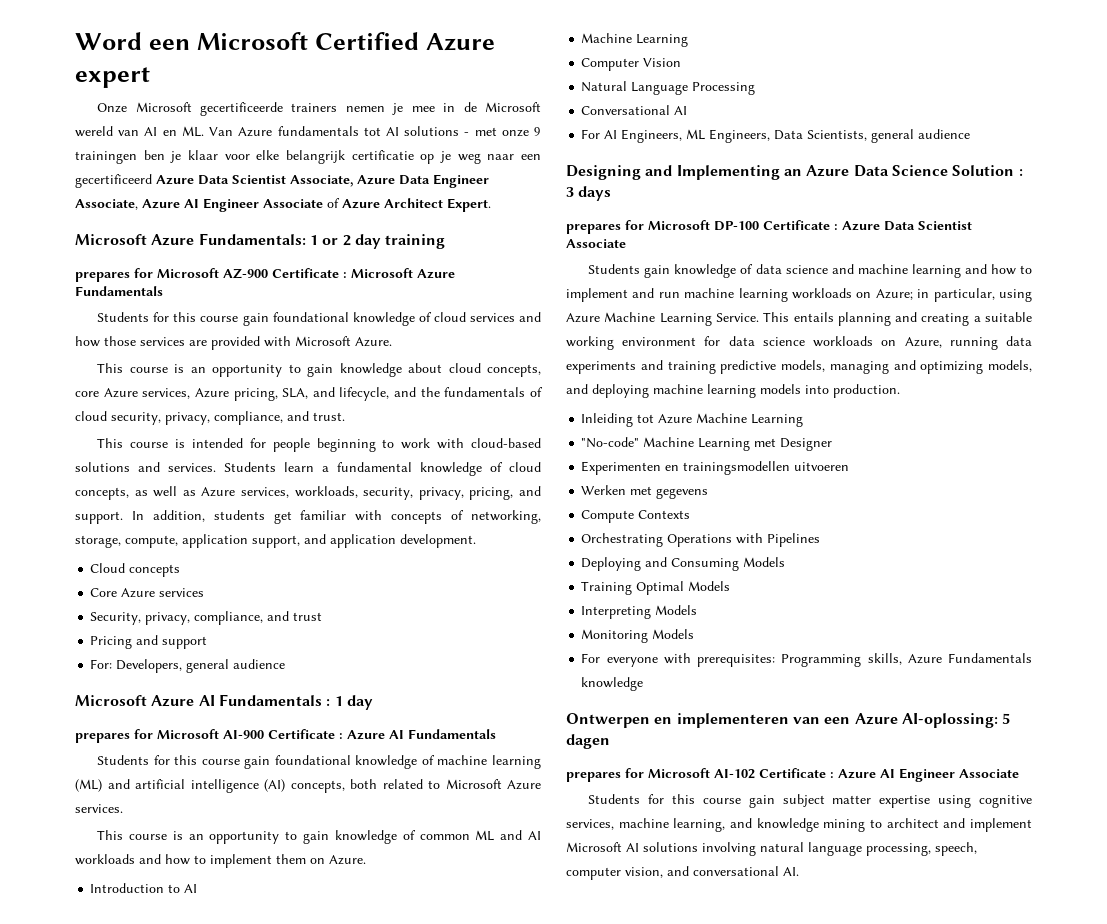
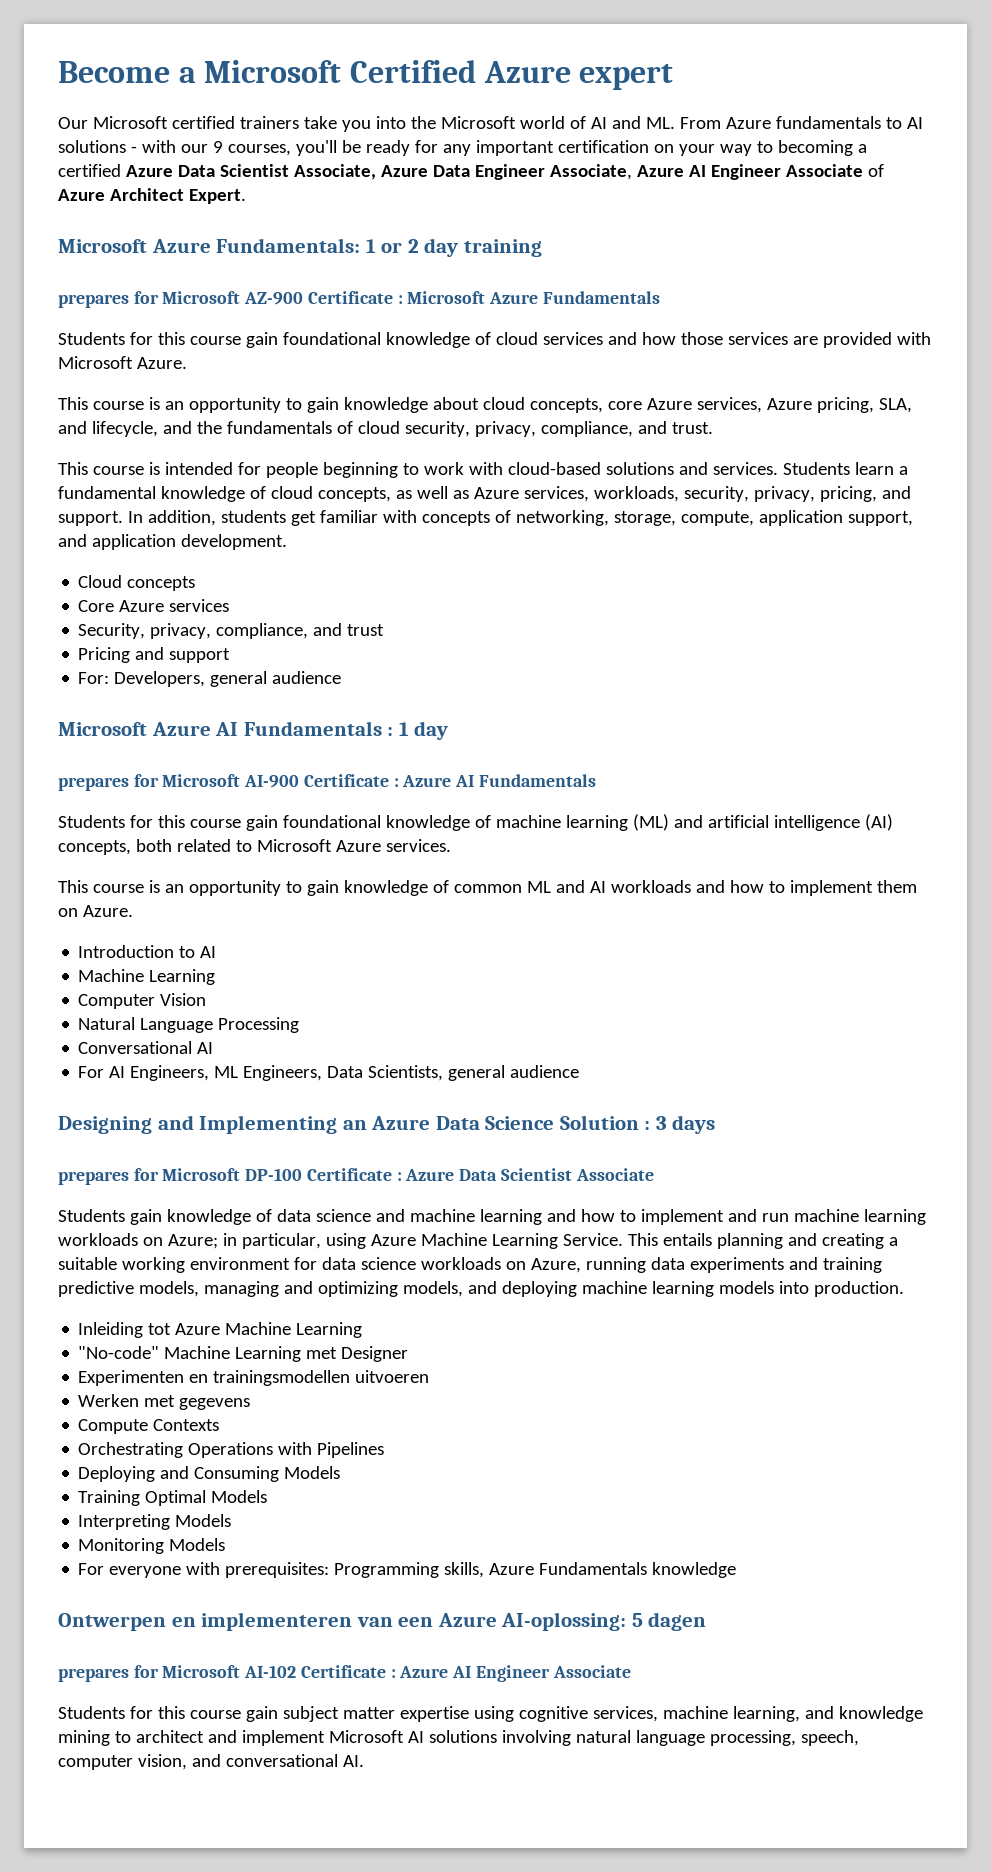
[75,32,190,50] Word een -> [58,61,196,83] Become a
[97,102,541,116] [75,126,234,137] Onze Microsoft gecertificeerde trainers nemen je mee in de Microsoft wereld van AI en ML. Van -> [58,116,721,132] Our Microsoft certified trainers take you into the Microsoft world of AI and ML. From
[363,127,381,136] tot -> [885,117,902,129] to
[474,127,541,137] [75,150,542,164] [75,174,152,188] met onze 9 trainingen ben je klaar voor elke belangrijk certificatie op je weg naar een gecertificeerd -> [141,140,867,156] [58,164,121,177] with our 9 courses, you'll be ready for any important certification on your way to becoming a certified

